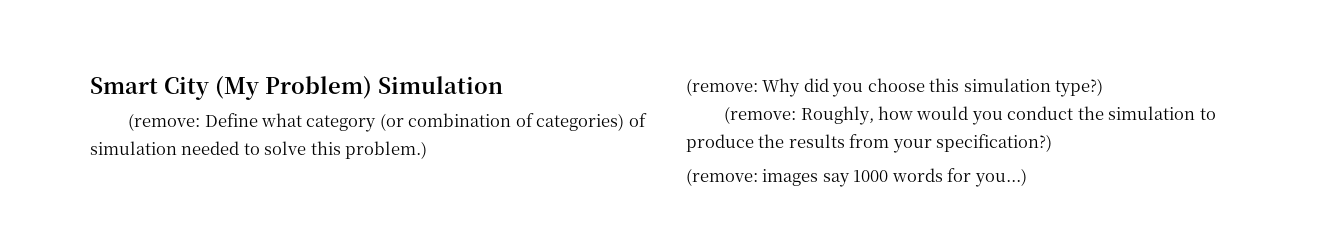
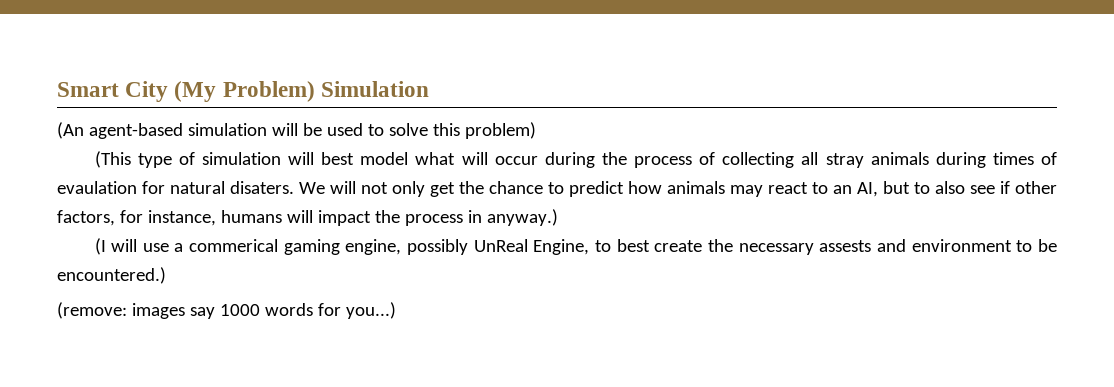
[128,113,647,132] [90,141,428,159] [686,78,1104,97] [724,106,1216,125] [686,134,1053,153] (remove: Define what category (or combination of categories) of simulation needed to solve this problem.) // (remove: Why did you choose this simulation type?) // (remove: Roughly, how would you conduct the simulation to produce the results from your specification?) -> [57,122,536,139] [94,151,1057,168] [57,181,1057,197] [57,209,558,226] [94,238,1058,255] [57,267,166,284] (An agent-based simulation will be used to solve this problem) // (This type of simulation will best model what will occur during the process of collecting all stray animals during times of evaulation for natural disaters. We will not only get the chance to predict how animals may react to an AI, but to also see if other factors, for instance, humans will impact the process in anyway.) // (I will use a commerical gaming engine, possibly UnReal Engine, to best create the necessary assests and environment to be encountered.)

